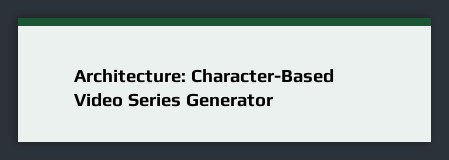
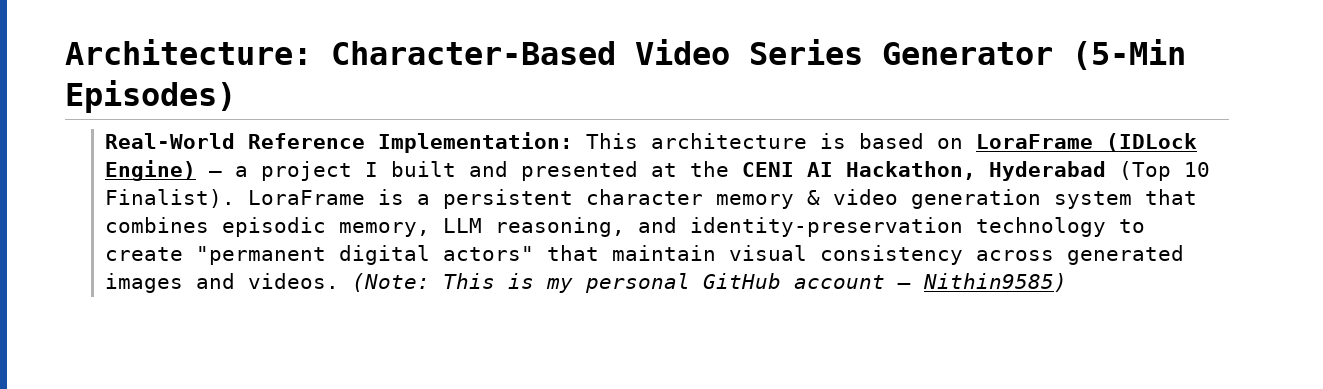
(274, 100) none -> [1072,39,1186,70] [65,80,236,113] [105,132,1198,153] [105,160,1211,181] [105,189,1198,209] [105,217,1146,237] [105,245,1185,265] [105,273,1068,293] (5-Min Episodes) // Real-World Reference Implementation: This architecture is based on LoraFrame (IDLock Engine) — a project I built and presented at the CENI AI Hackathon, Hyderabad (Top 10 Finalist). LoraFrame is a persistent character memory & video generation system that combines episodic memory, LLM reasoning, and identity-preservation technology to create "permanent digital actors" that maintain visual consistency across generated images and videos. (Note: This is my personal GitHub account — Nithin9585)

